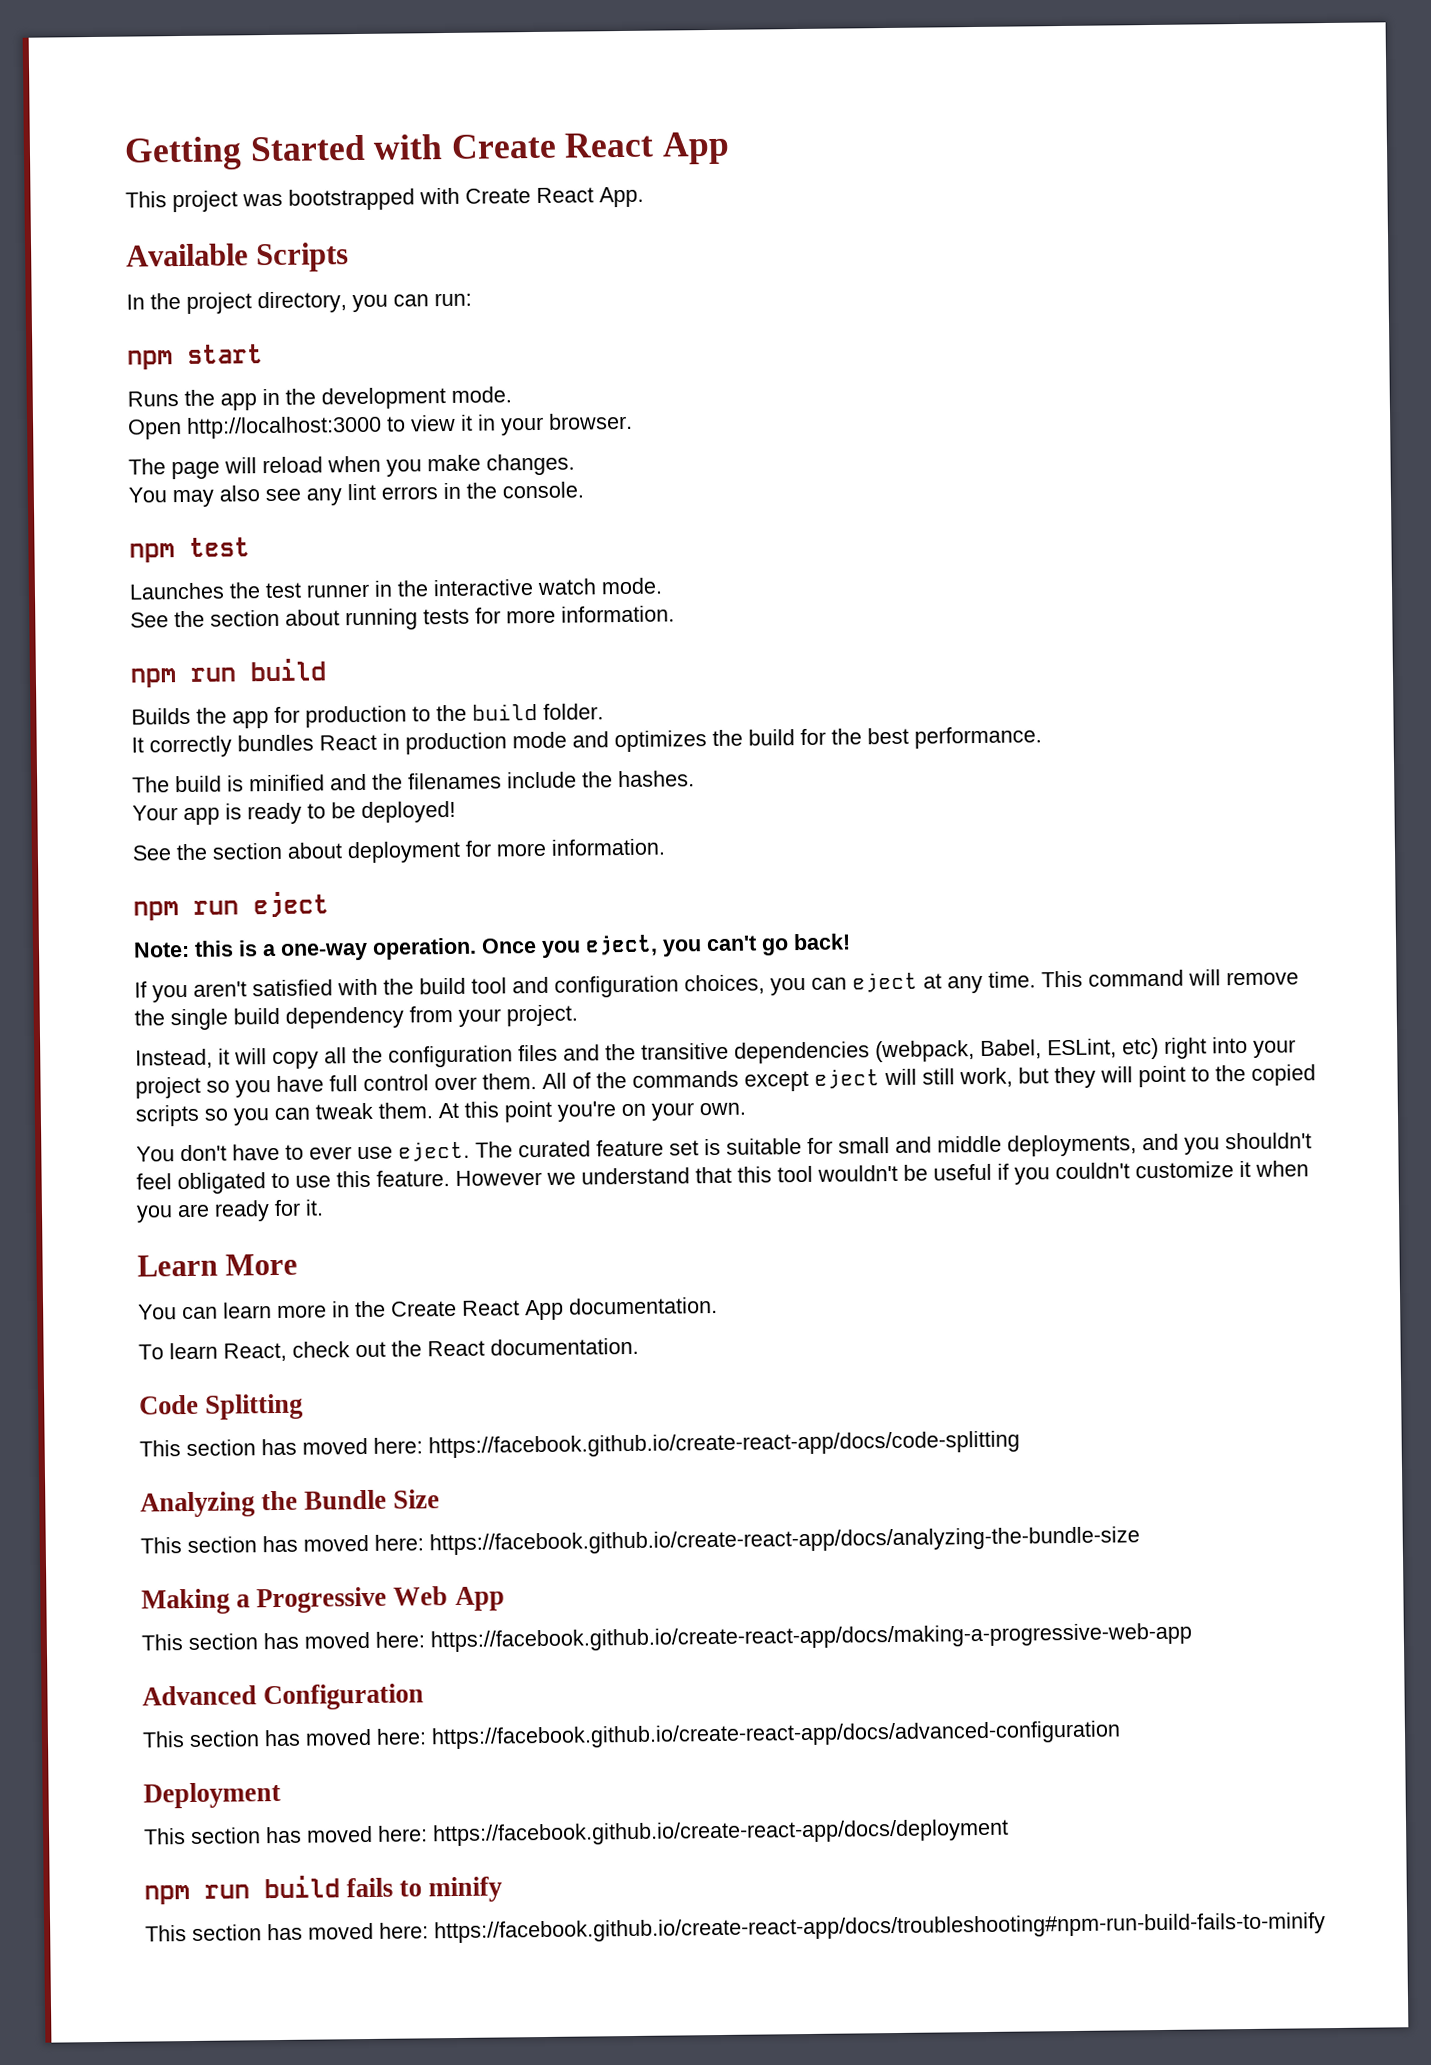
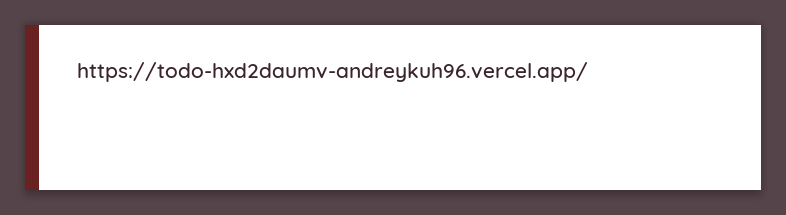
[124,131,730,171] [125,186,644,213] [126,242,350,273] [126,291,472,314] [127,344,263,370] [127,386,512,411] [128,412,633,440] [128,453,575,480] [128,481,584,508] [129,537,250,563] [129,577,663,600] [130,605,675,631] [130,658,326,688] [131,703,604,729] [131,726,1042,758] [132,770,695,793] [132,800,456,826] [132,838,665,864] [133,891,329,921] [133,933,851,961] [134,969,1299,1003] [134,1004,578,1031] [135,1036,1296,1070] [135,1064,1316,1099] [135,1100,746,1127] [136,1132,1312,1162] [136,1160,1309,1195] [136,1199,324,1223] [137,1253,299,1277] [138,1296,718,1321] [138,1337,639,1362] [139,1393,304,1420] [139,1430,1020,1459] [140,1489,441,1518] [140,1526,1140,1556] [141,1586,505,1615] [141,1622,1192,1653] [142,1683,425,1711] [142,1720,1121,1750] [143,1781,281,1809] [143,1818,1009,1847] [144,1875,503,1905] [145,1912,1326,1944] Getting Started with Create React App // This project was bootstrapped with Create React App. // Available Scripts // In the project directory, you can run: // npm start // Runs the app in the development mode. // Open http://localhost:3000 to view it in your browser. // The page will reload when you make changes. // You may also see any lint errors in the console. // npm test // Launches the test runner in the interactive watch mode. // See the section about running tests for more information. // npm run build // Builds the app for production to the build folder. // It correctly bundles React in production mode and optimizes the build for the best performance. // The build is minified and the filenames include the hashes. // Your app is ready to be deployed! // See the section about deployment for more information. // npm run eject // Note: this is a one-way operation. Once you eject, you can't go back! // If you aren't satisfied with the build tool and configuration choices, you can eject at any time. This command will remove the single build dependency from your project. // Instead, it will copy all the configuration files and the transitive dependencies (webpack, Babel, ESLint, etc) right into your project so you have full control over them. All of the commands except eject will still work, but they will point to the copied scripts so you can tweak them. At this point you're on your own. // You don't have to ever use eject. The curated feature set is suitable for small and middle deployments, and you shouldn't feel obligated to use this feature. However we understand that this tool wouldn't be useful if you couldn't customize it when you are ready for it. // Learn More // You can learn more in the Create React App documentation. // To learn React, check out the React documentation. // Code Splitting // This section has moved here: https://facebook.github.io/create-react-app/docs/code-splitting // Analyzing the Bundle Size // This section has moved here: https://facebook.github.io/create-react-app/docs/analyzing-the-bundle-size // Making a Progressive Web App // This section has moved here: https://facebook.github.io/create-react-app/docs/making-a-progressive-web-app // Advanced Configuration // This section has moved here: https://facebook.github.io/create-react-app/docs/advanced-configuration // Deployment // This section has moved here: https://facebook.github.io/create-react-app/docs/deployment // npm run build fails to minify // This section has moved here: https://facebook.github.io/create-react-app/docs/troubleshooting#npm-run-build-fails-to-minify -> [77,62,588,82] https://todo-hxd2daumv-andreykuh96.vercel.app/

